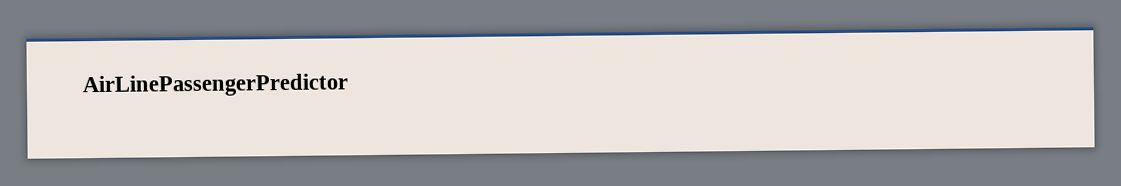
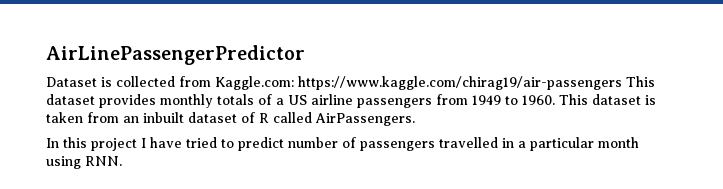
(349, 85) none -> [46,76,655,90] [46,94,656,108] [46,112,415,126] [46,137,639,151] [46,156,122,169] // Dataset is collected from Kaggle.com: https://www.kaggle.com/chirag19/air-passengers This dataset provides monthly totals of a US airline passengers from 1949 to 1960. This dataset is taken from an inbuilt dataset of R called AirPassengers. // In this project I have tried to predict number of passengers travelled in a particular month using RNN.

